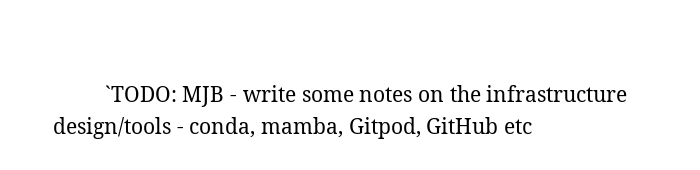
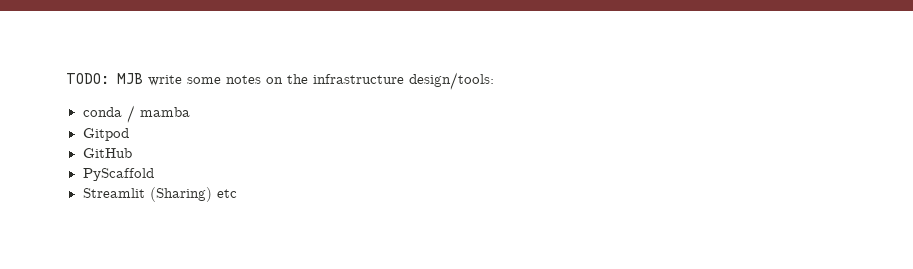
[104,85,238,107] `TODO: MJB - -> [66,73,143,84] TODO: MJB
[53,117,499,139] design/tools - conda, mamba, Gitpod, GitHub -> [409,72,494,90] [82,105,190,123] [82,128,129,141] [82,148,132,158] [82,168,154,181] [82,187,212,202] design/tools: // conda / mamba // Gitpod // GitHub // PyScaffold // Streamlit (Sharing)

